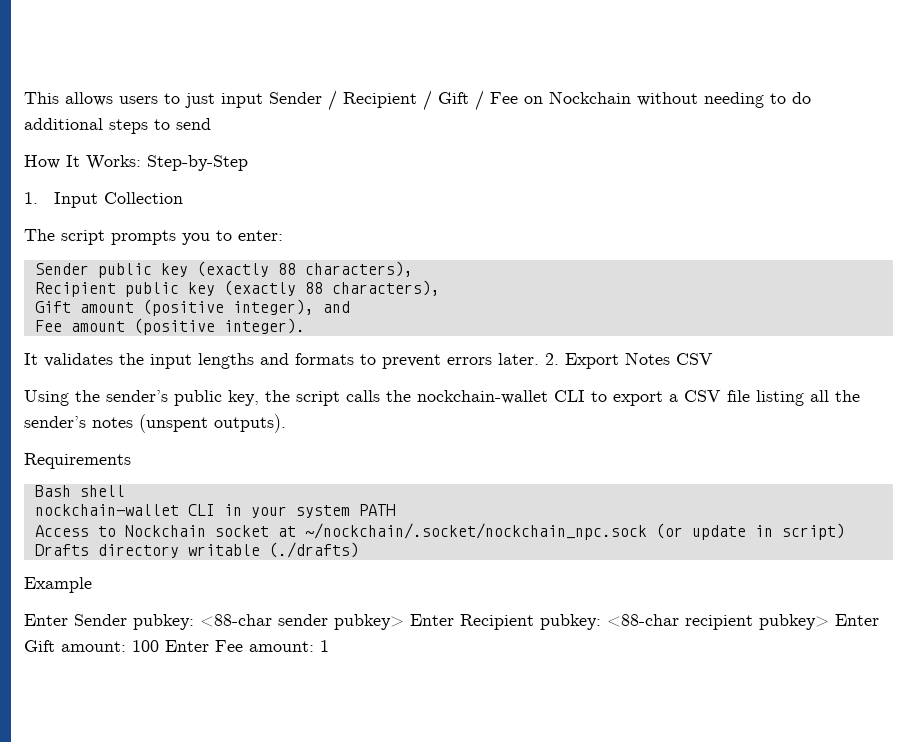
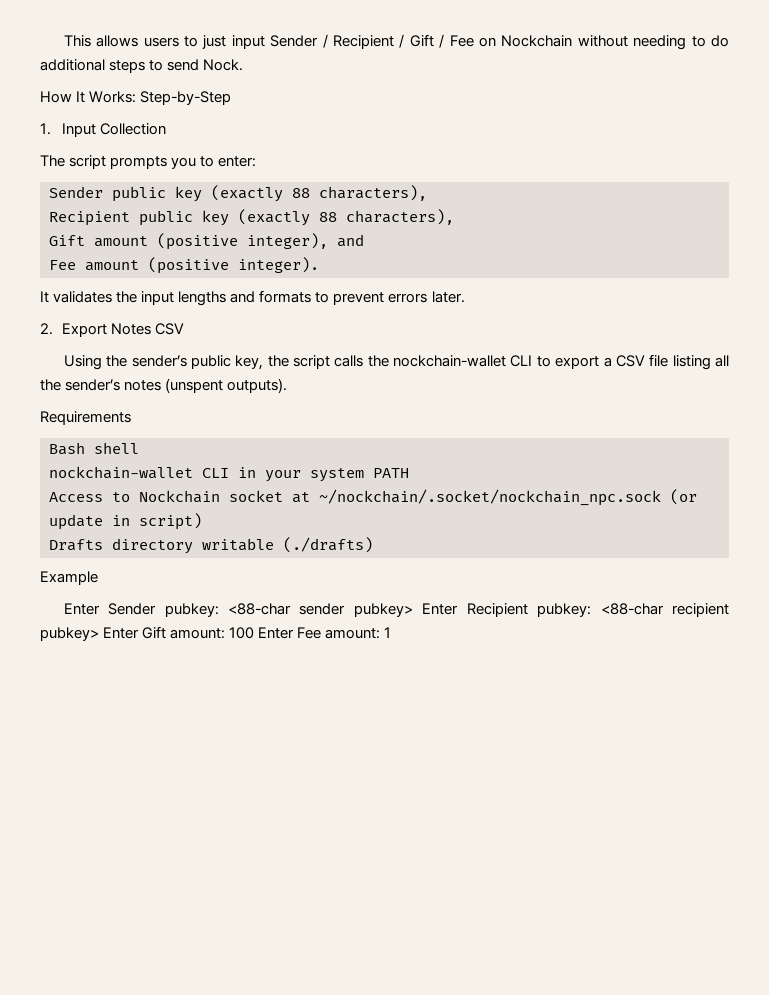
(211, 124) none -> [203,59,244,71] Nock.
(539, 359) none -> (465, 297) //

